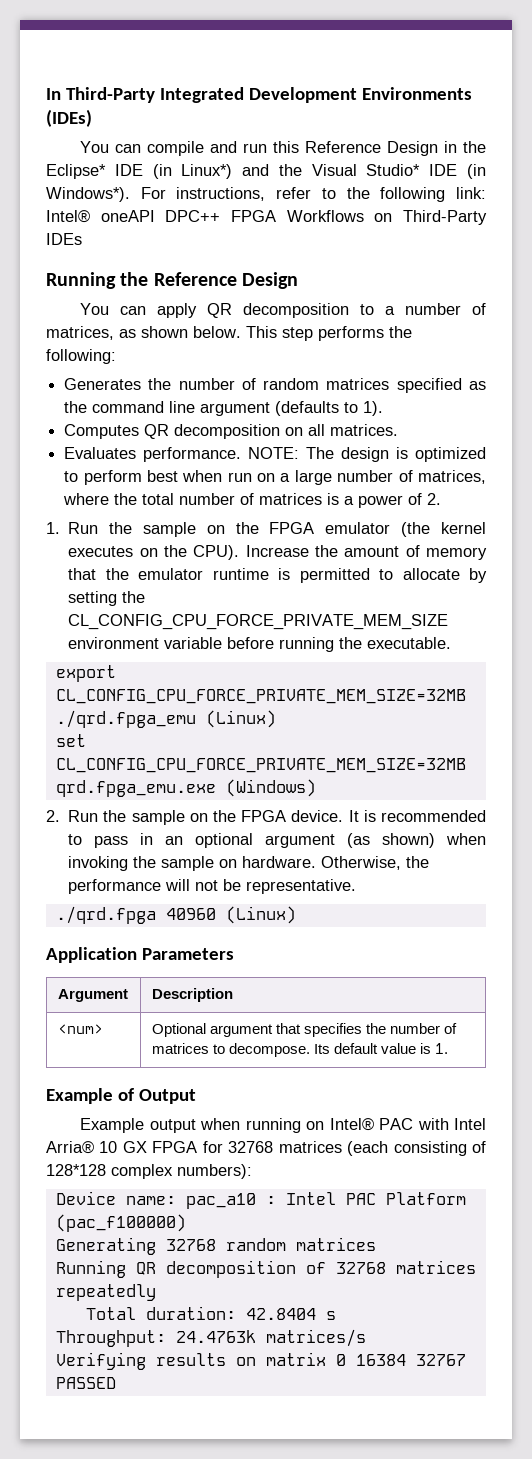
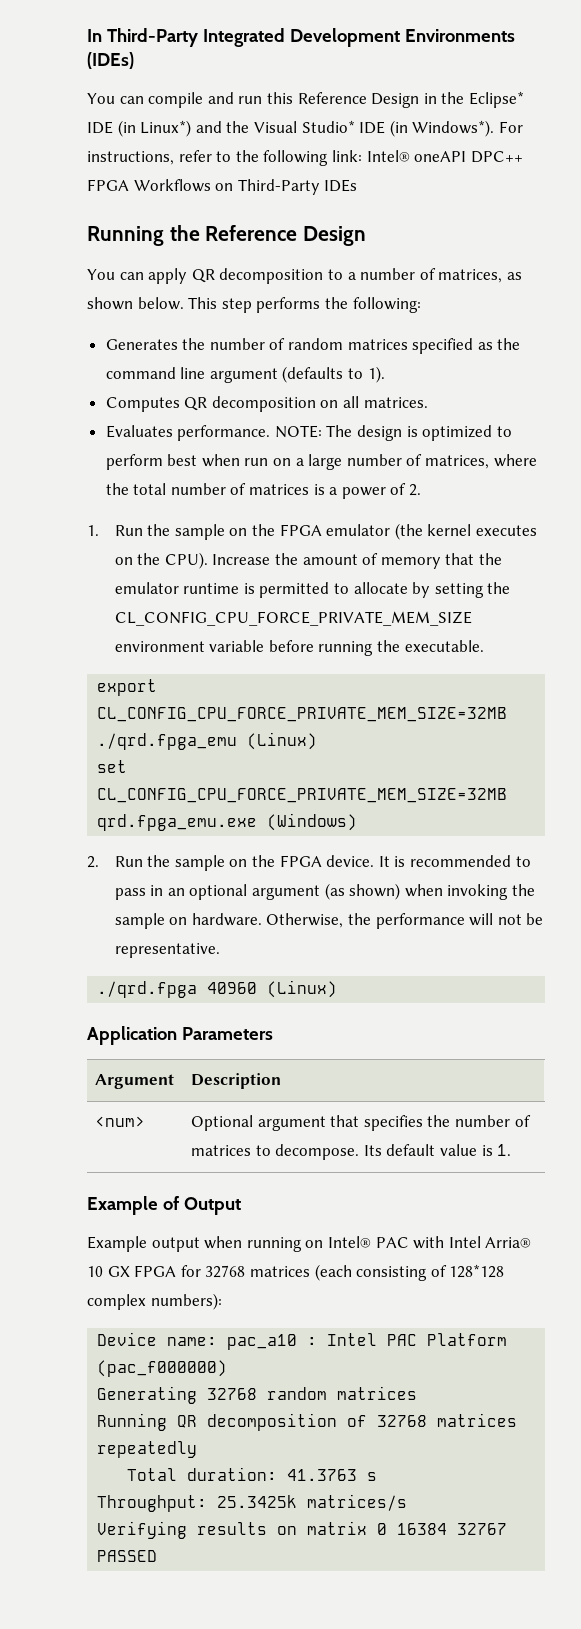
[55,1214,186,1232] (pac_f100000) -> [97,1360,228,1377] (pac_f000000)
[245,1308,316,1320] 42.8404 -> [287,1469,358,1481] 41.3763
[175,1330,256,1343] 24.4763k -> [217,1495,298,1508] 25.3425k

